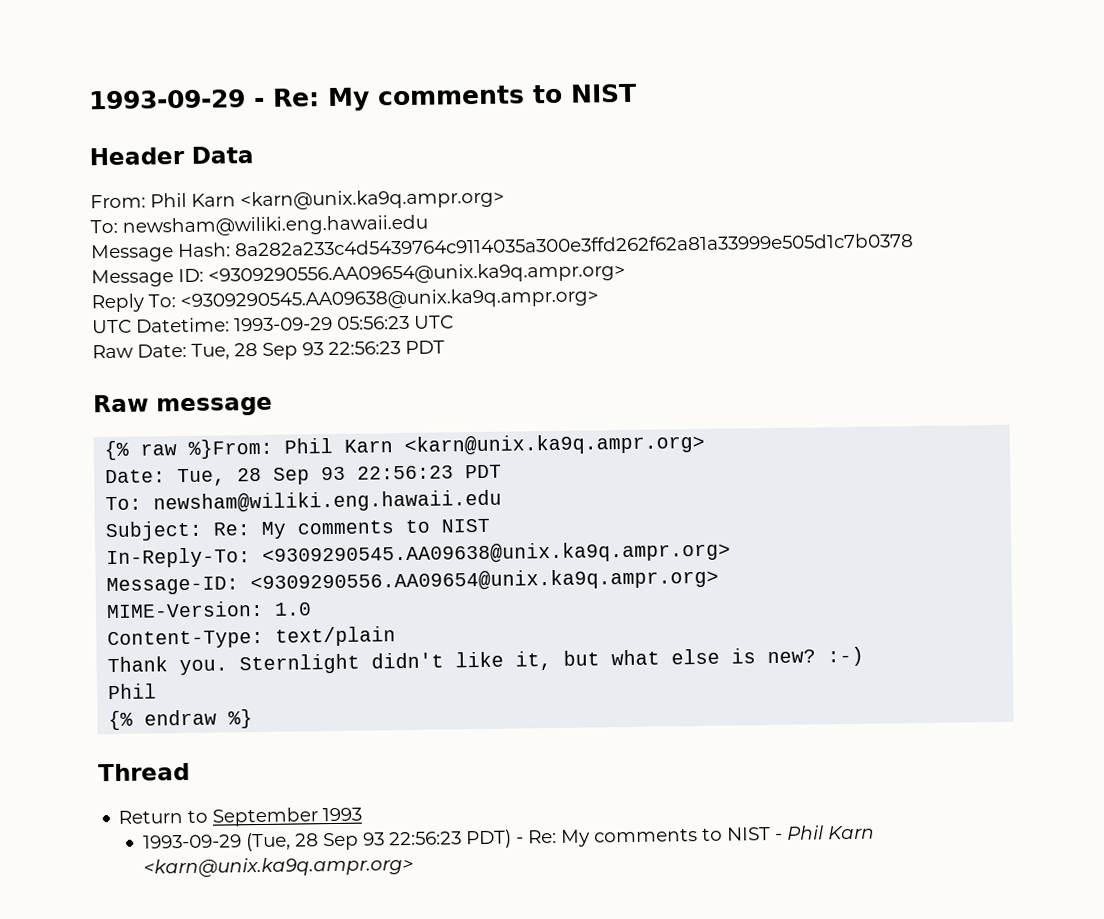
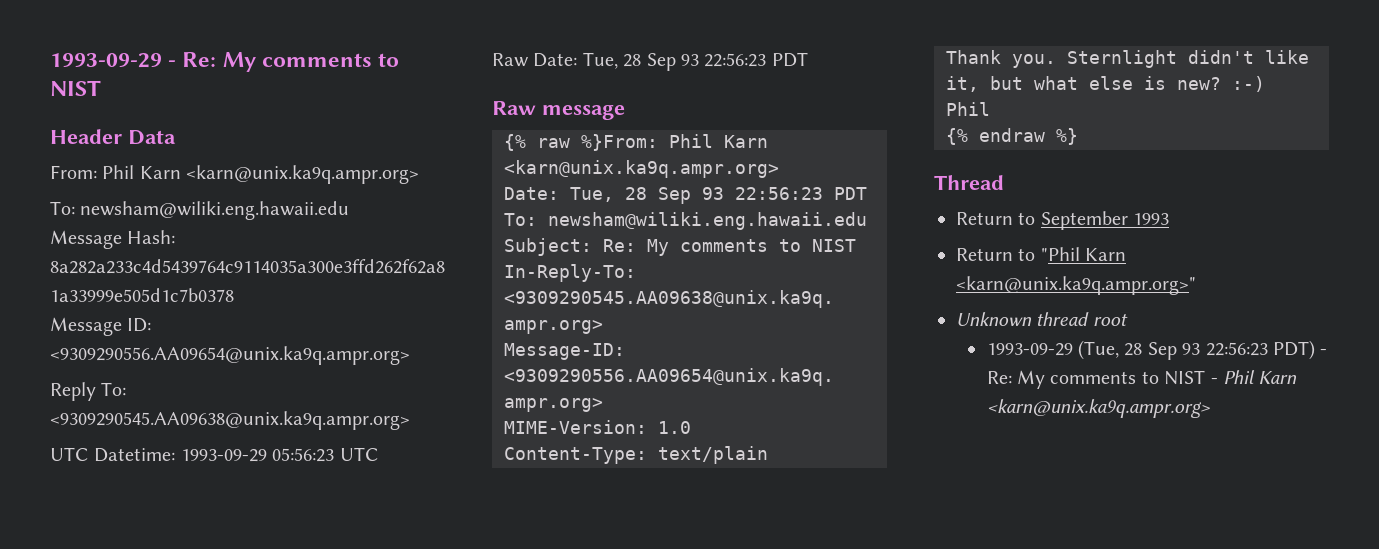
(363, 814) none -> [956,247,1127,261] [956,276,1196,295] [956,312,1128,326] // Return to "Phil Karn <karn@unix.ka9q.ampr.org>" // Unknown thread root

